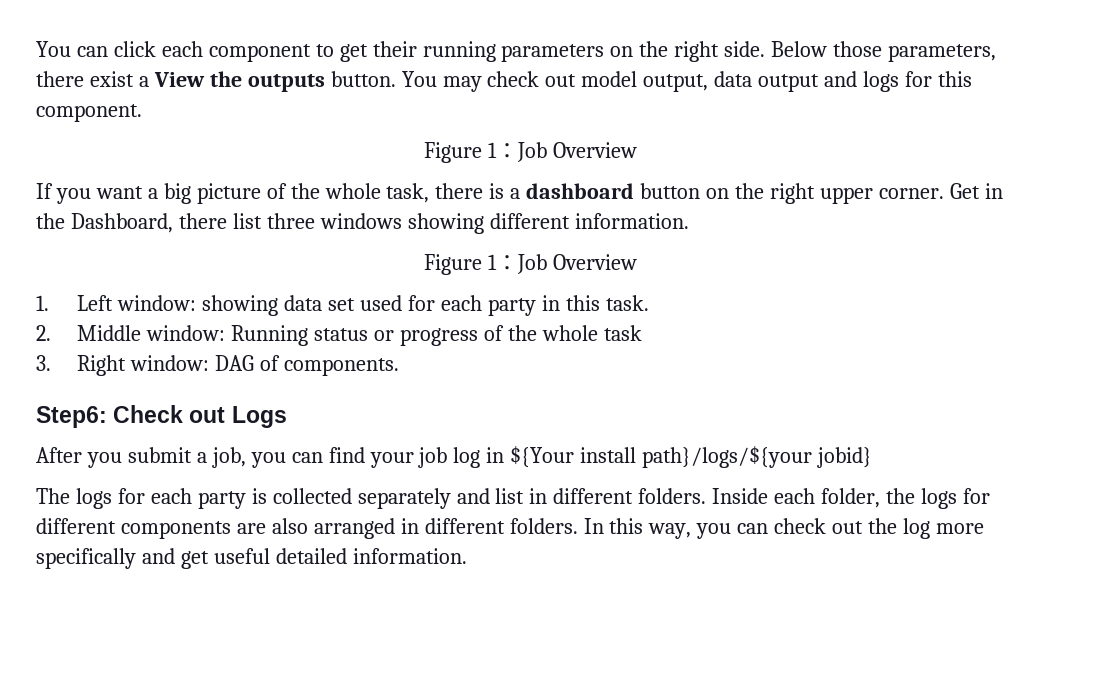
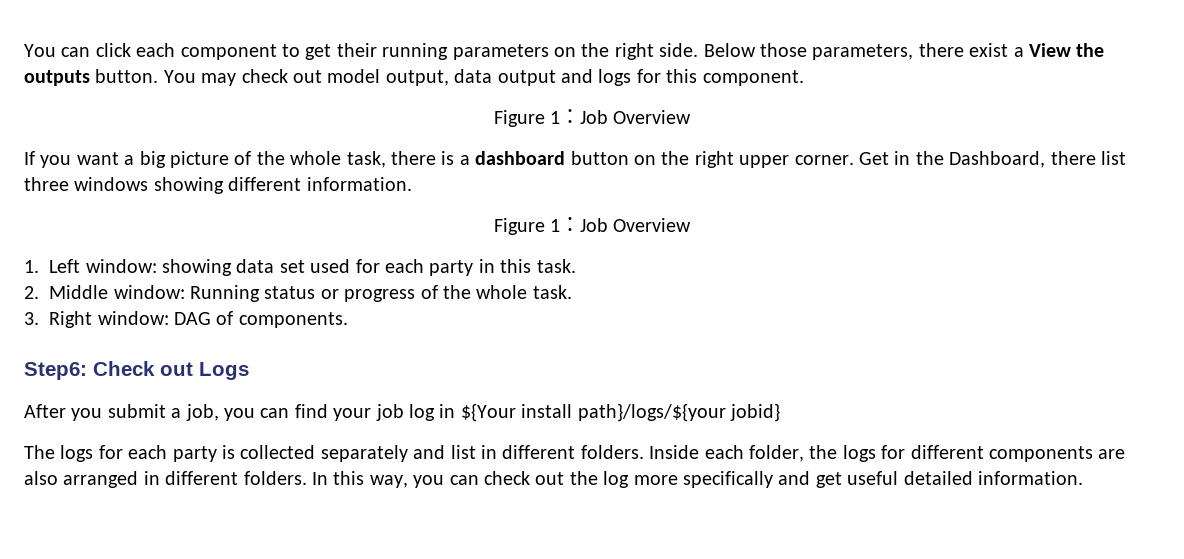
[603,325,642,341] task -> [532,285,572,299] task.

